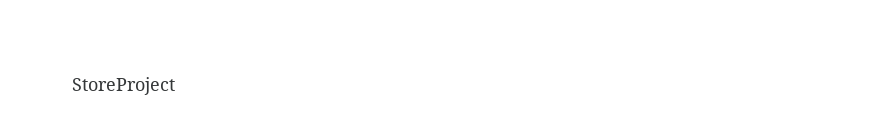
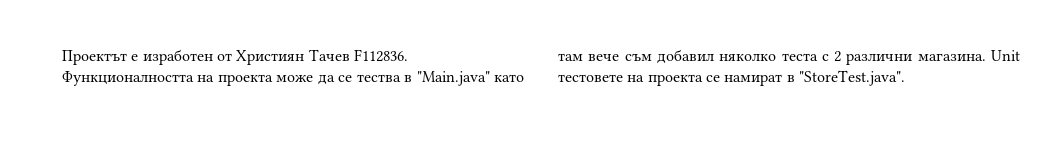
[72,77,175,95] StoreProject -> [62,49,408,65] [62,71,525,86] [558,49,1020,65] [558,70,905,86] Проектът е изработен от Християн Тачев F112836. Функционалността на проекта може да се тества в "Main.java" като там вече съм добавил няколко теста с 2 различни магазина. Unit тестовете на проекта се намират в "StoreTest.java".

